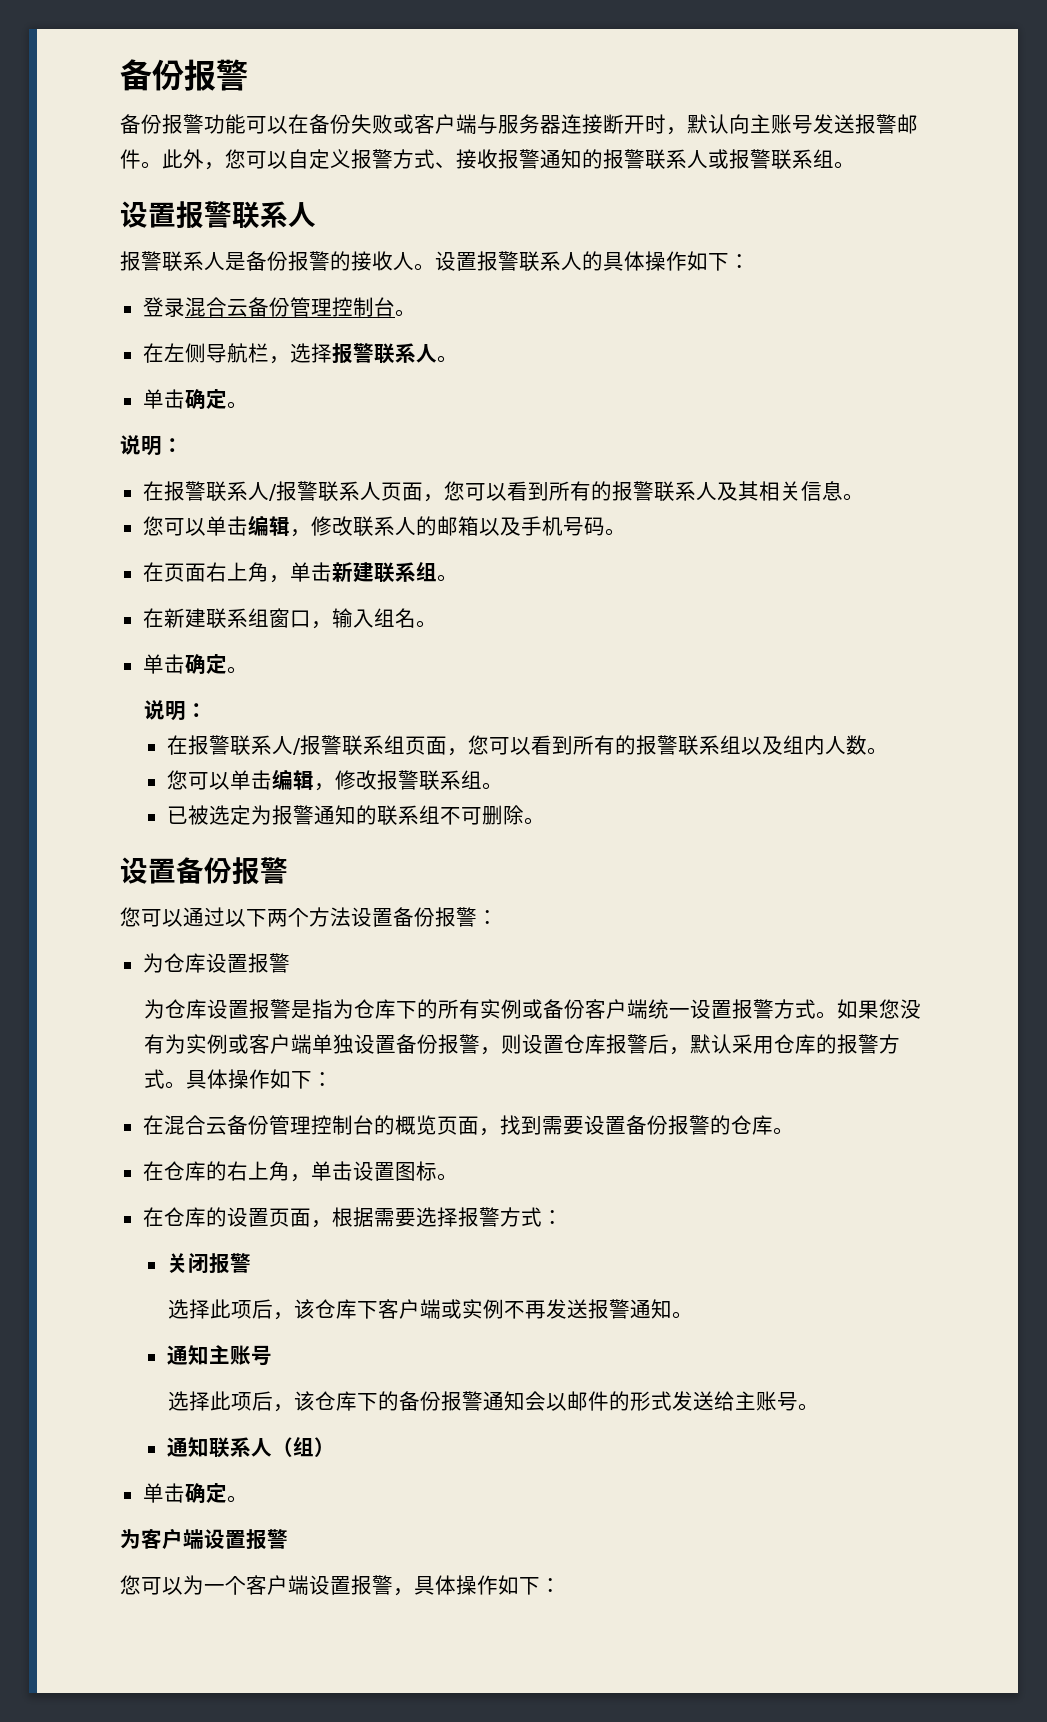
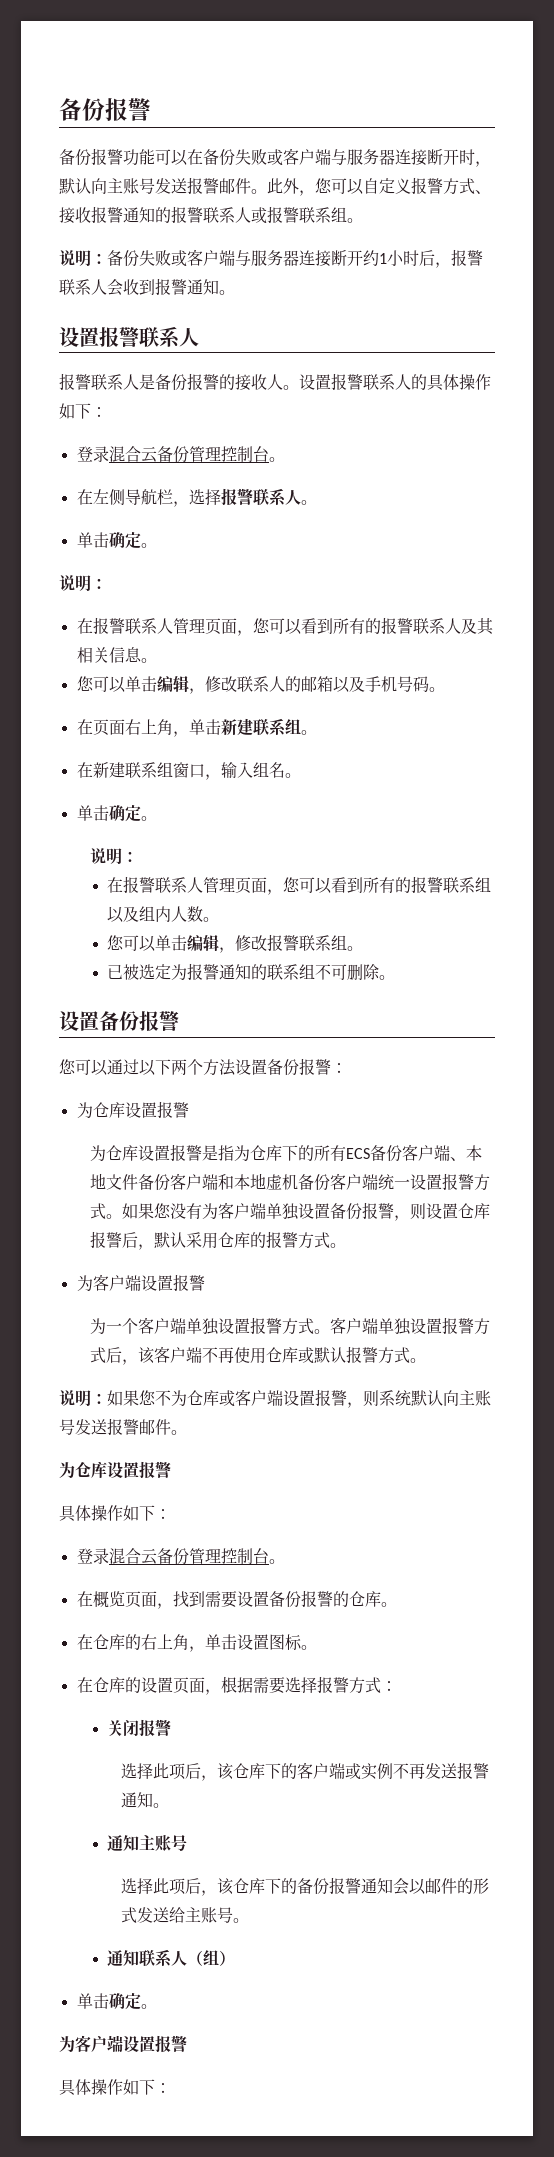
(855, 165) none -> [59,249,483,268] [59,278,235,296] // 说明：备份失败或客户端与服务器连接断开约1小时后，报警联系人会收到报警通知。
[268,481,381,502] /报警联系人 -> [172,618,205,634] 管理
[292,735,405,756] /报警联系组 -> [203,877,236,893] 管理
[480,999,544,1019] 实例或 -> [345,1144,482,1162] [89,1173,298,1191] ECS备份客户端、本地文件备份客户端和本地虚机
[186,1034,250,1054] 实例或 -> (218, 1211) none
[186,1069,334,1089] [142,1115,395,1135] 具体操作如下： // 在混合云备份管理控制台的 -> [76,1274,205,1291] [89,1317,490,1335] [89,1346,426,1365] [59,1389,491,1408] [59,1418,187,1435] [59,1461,171,1479] [59,1505,171,1522] [76,1548,285,1565] [76,1591,93,1607] // 为客户端设置报警 // 为一个客户端单独设置报警方式。客户端单独设置报警方式后，该客户端不再使用仓库或默认报警方式。 // 说明：如果您不为仓库或客户端设置报警，则系统默认向主账号发送报警邮件。 // 为仓库设置报警 // 具体操作如下： // 登录混合云备份管理控制台。 // 在
(379, 1310) none -> [280,1763,297,1779] 的
[120,1575,414,1596] 您可以为一个客户端设置报警， -> (187, 2043) none

